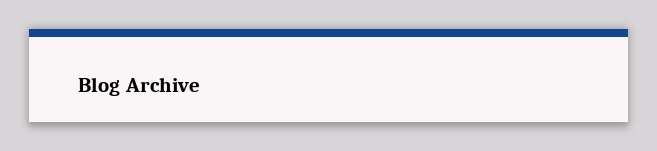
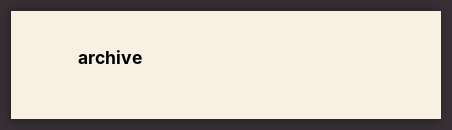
[78,77,200,96] Blog Archive -> [78,50,142,64] archive

